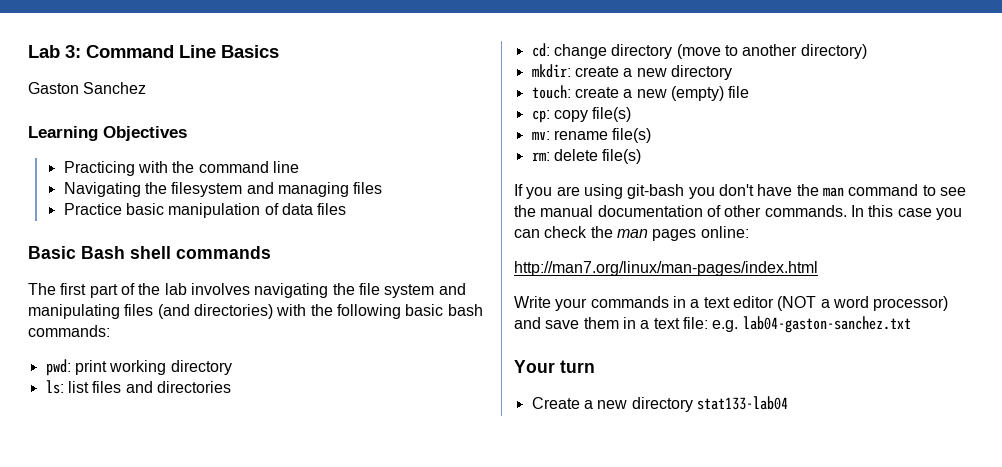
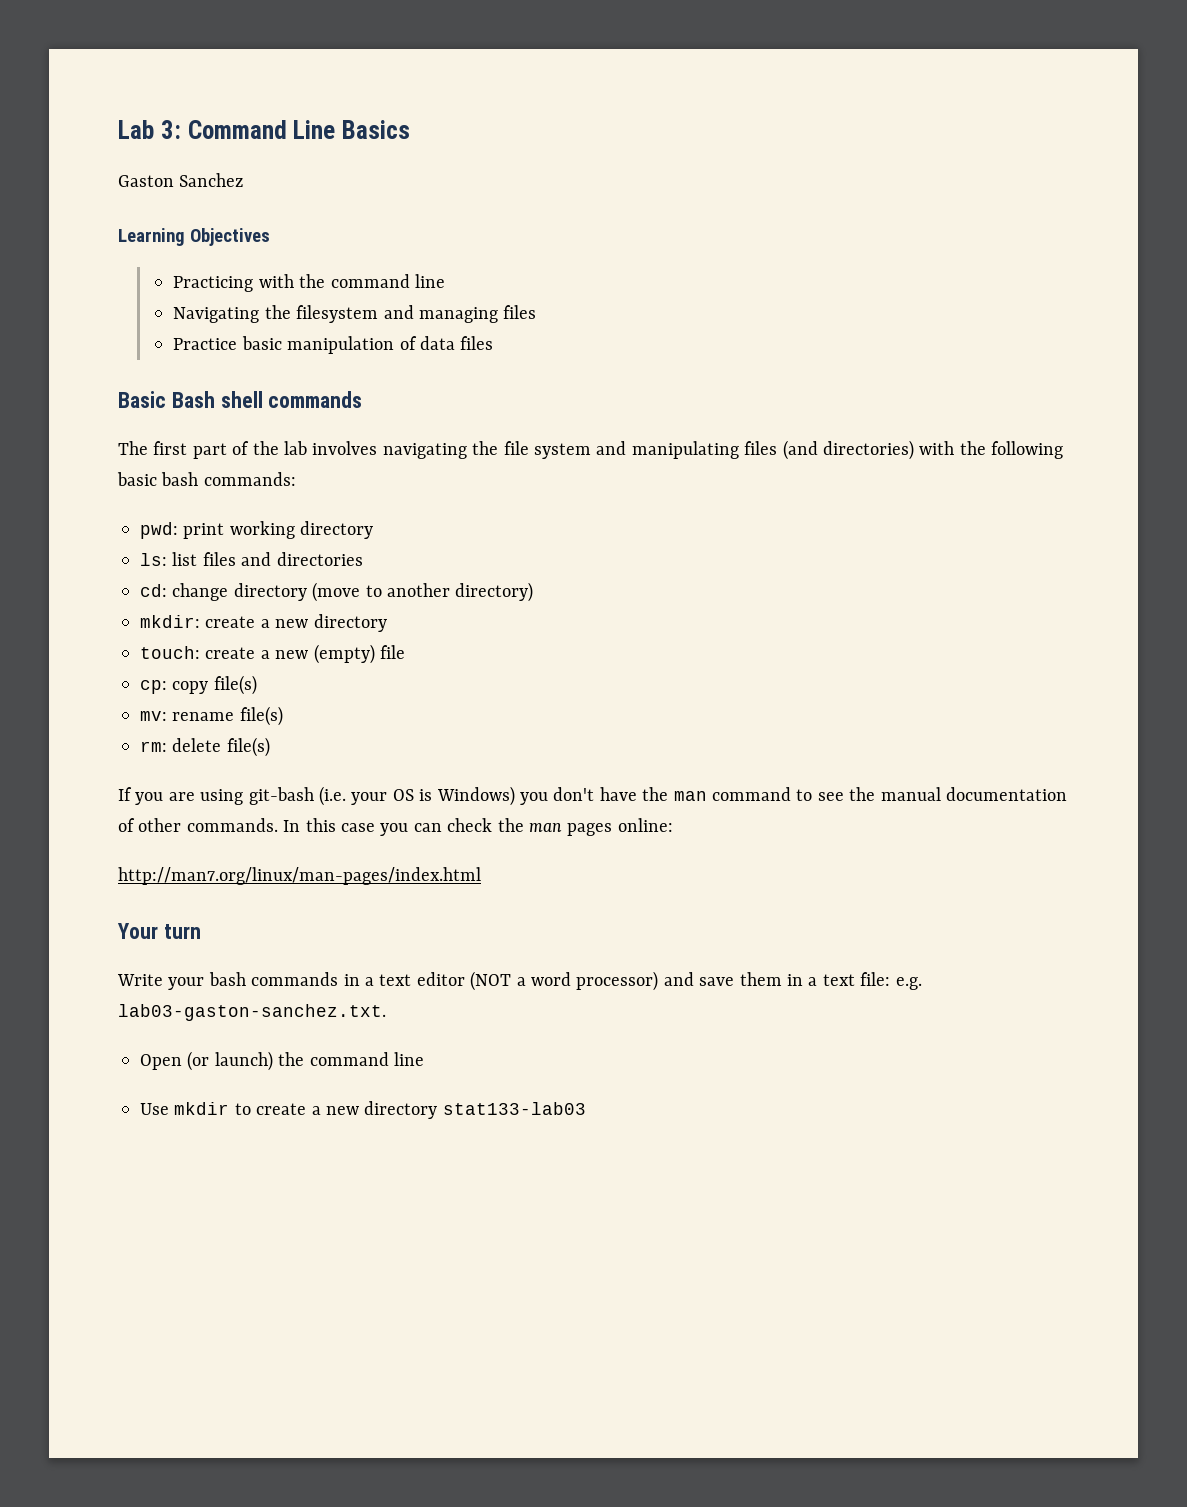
(685, 191) none -> [319,786,515,806] (i.e. your OS is Windows)
(818, 268) none -> [117,923,201,939] // Your turn
(588, 304) none -> [208,972,246,986] bash
[742,316,911,333] [514,360,595,373] [531,396,788,412] lab04-gaston-sanchez.txt // Your turn // Create a new directory stat133-lab04 -> [118,1004,386,1021] [140,1051,424,1071] [140,1101,586,1119] lab03-gaston-sanchez.txt. // Open (or launch) the command line // Use mkdir to create a new directory stat133-lab03

